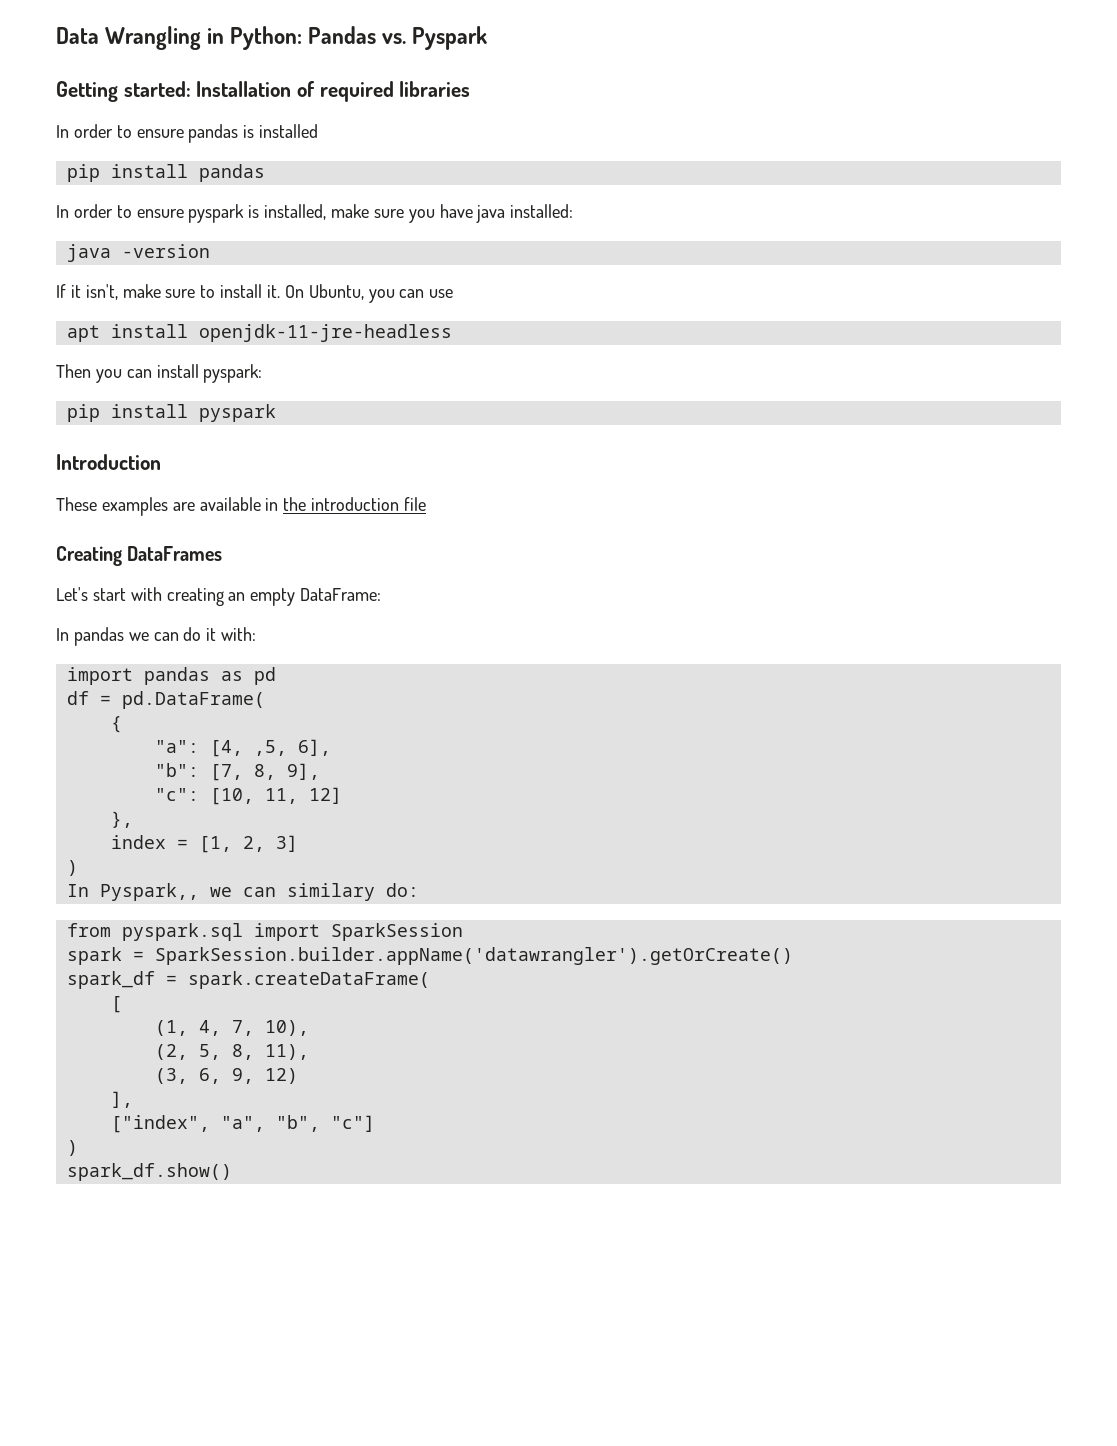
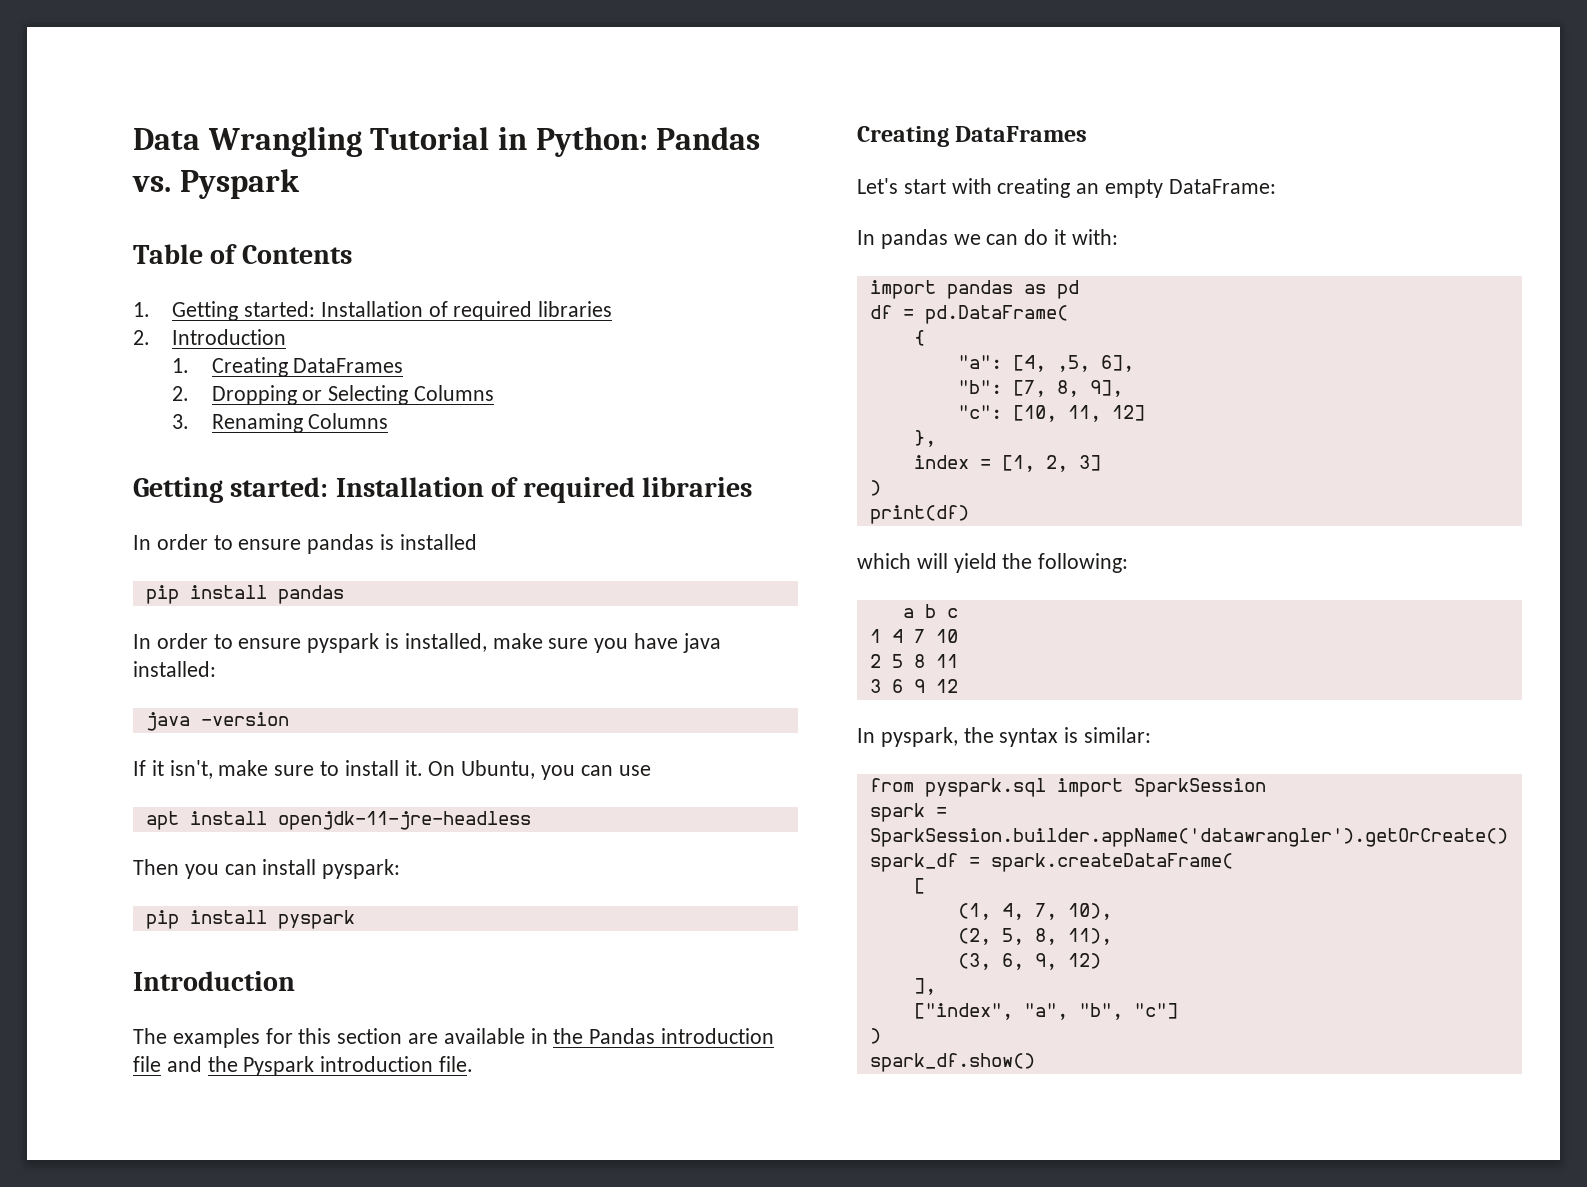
(202, 38) none -> [370,127,490,150] Tutorial
(488, 38) none -> [133,244,352,264] [133,301,613,321] [133,329,287,345] [172,357,404,377] [172,385,494,405] [172,413,389,433] // Table of Contents // 1. Getting started: Installation of required libraries // 2. Introduction // 1. Creating DataFrames // 2. Dropping or Selecting Columns // 3. Renaming Columns
[56,497,168,516] These examples -> [133,1028,403,1048] The examples for this section
(307, 504) none -> [589,1028,656,1044] Pandas
(427, 504) none -> [166,1056,474,1076] and the Pyspark introduction file.
[66,883,419,901] In Pyspark,, we can similary do: -> [869,505,969,524] [857,553,1129,573] [902,604,958,618] [869,629,958,643] [869,654,958,668] [869,679,958,693] [857,727,1152,747] print(df) // which will yield the following: // a b c // 1 4 7 10 // 2 5 8 11 // 3 6 9 12 // In pyspark, the syntax is similar:

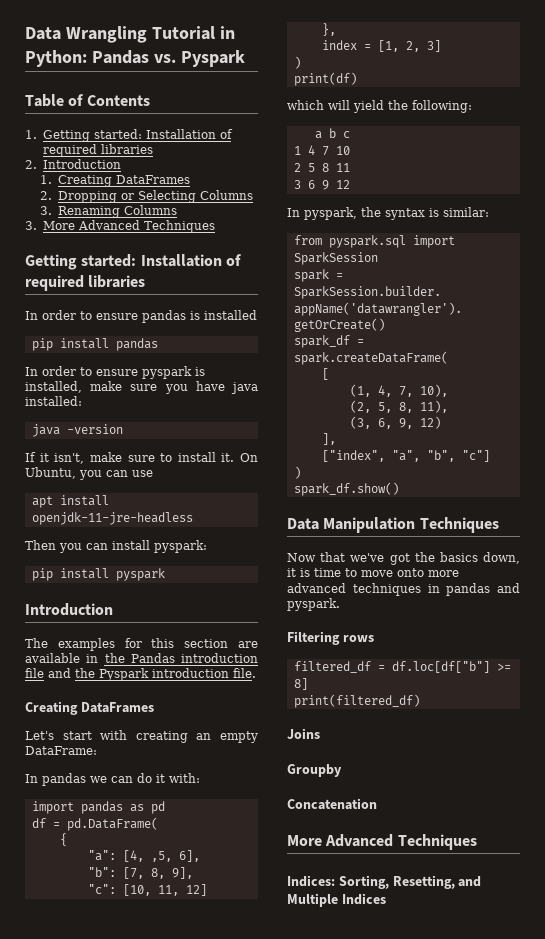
(389, 421) none -> [25,220,215,233] // 3. More Advanced Techniques
(1035, 1062) none -> [287,517,499,533] [287,552,520,565] [287,568,459,577] [287,583,520,596] [287,598,340,611] [287,631,374,645] [293,661,511,673] [293,678,308,690] [293,694,420,708] [287,728,320,739] [287,764,342,777] [287,798,377,810] [287,834,477,850] [287,875,482,889] [287,893,386,907] // Data Manipulation Techniques // Now that we've got the basics down, it is time to move onto more advanced techniques in pandas and pyspark. // Filtering rows // filtered_df = df.loc[df["b"] >= 8] // print(filtered_df) // Joins // Groupby // Concatenation // More Advanced Techniques // Indices: Sorting, Resetting, and Multiple Indices

